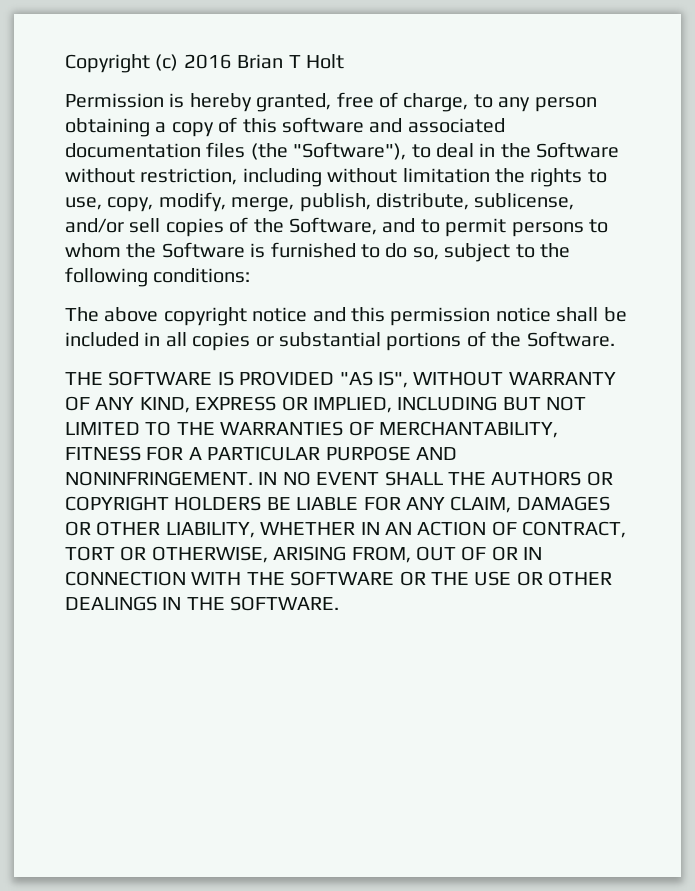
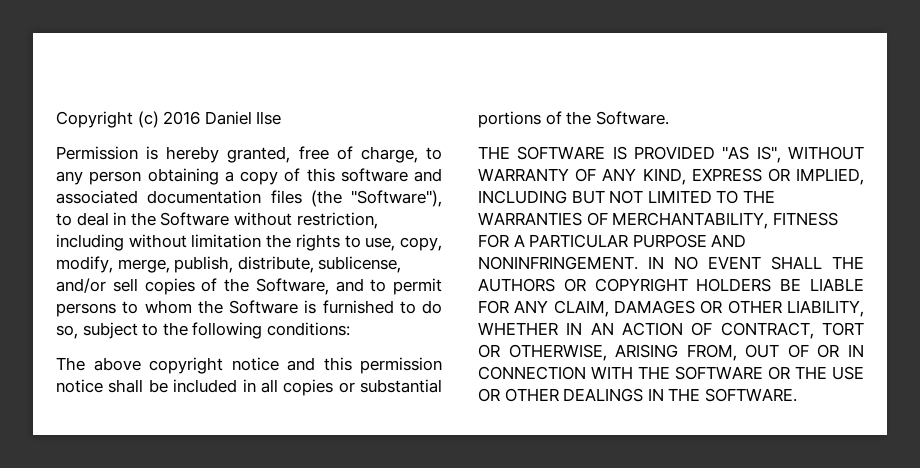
[237,54,344,69] Brian T Holt -> [204,111,282,125] Daniel Ilse

